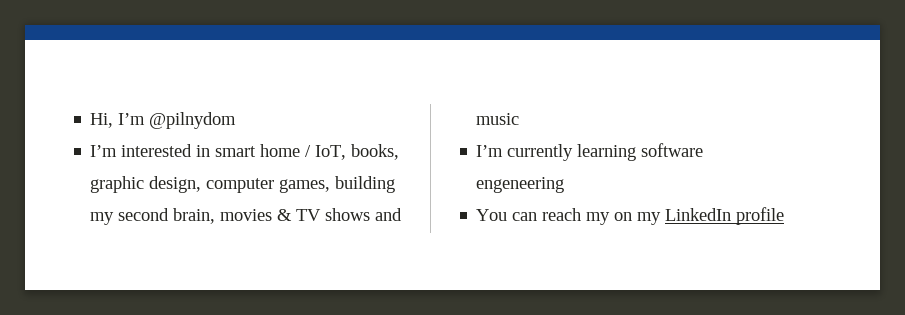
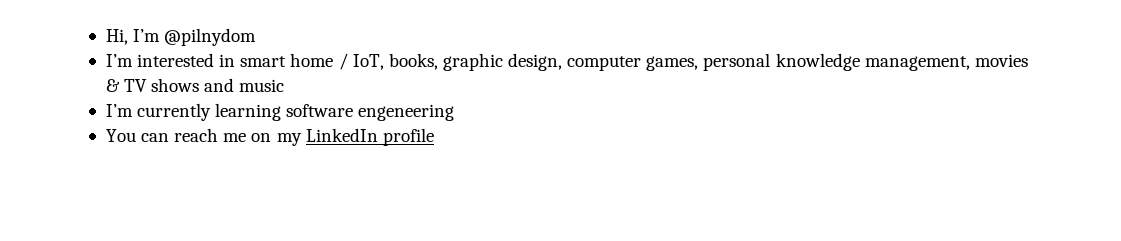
[335,176,396,193] [90,208,216,225] building my second brain, -> [703,53,970,71] personal knowledge management,
[586,212,611,225] my -> [223,133,247,142] me

